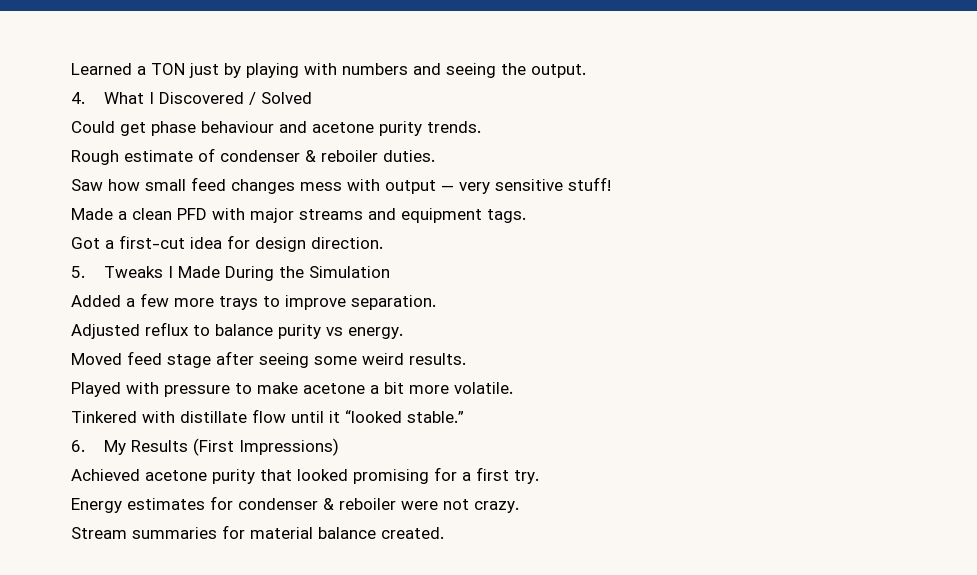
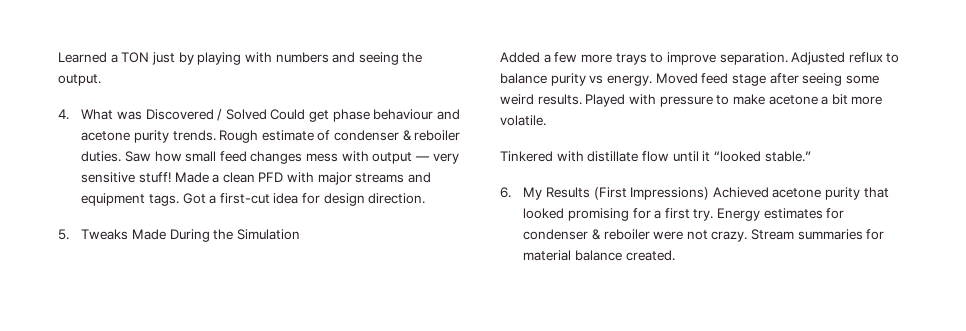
[148,92,154,104] I -> [116,111,142,120] was
(312, 98) // -> (267, 114) none
(481, 127) // -> (216, 135) none
(435, 156) // -> (122, 156) none
(611, 184) // -> (171, 177) none
(526, 216) // -> (179, 200) none
[167,266,173,278] I -> (129, 234) none
(436, 302) // -> (788, 58) none
(403, 333) // -> (652, 80) none
(466, 359) // -> (582, 99) none
(339, 447) // -> (710, 193) none
(539, 477) // -> (714, 215) none
(519, 507) // -> (748, 236) none

